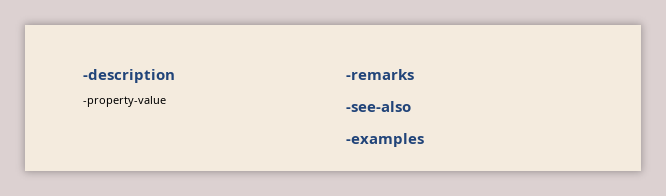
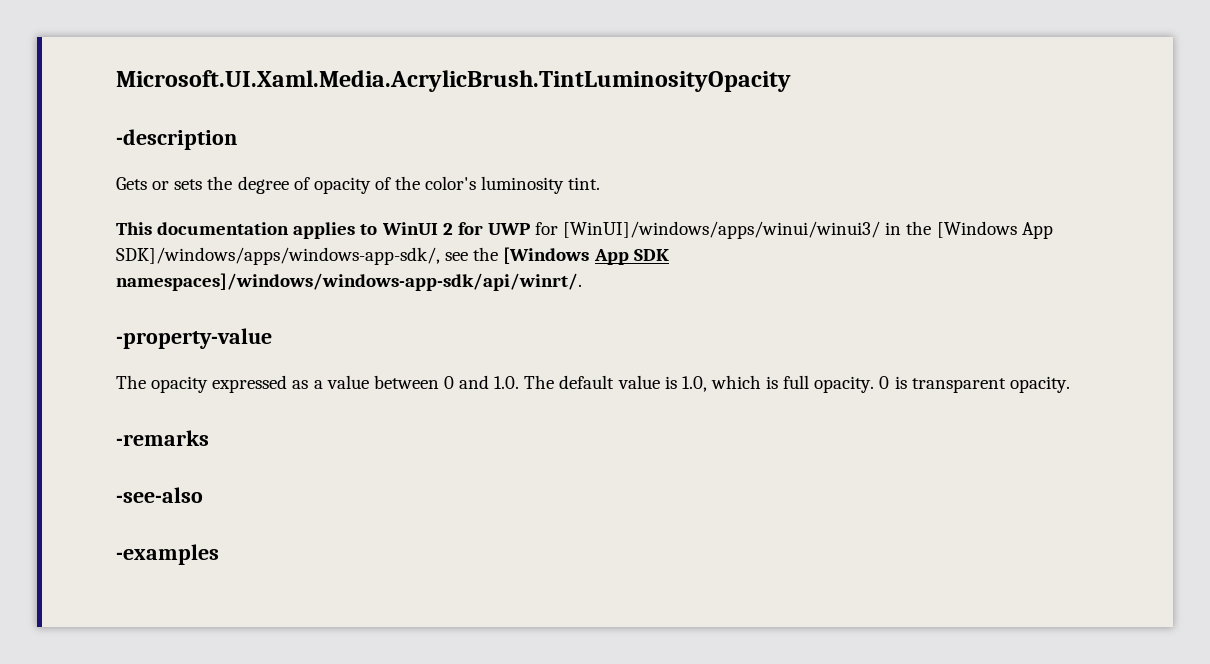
(83, 76) none -> [116,70,791,92] Microsoft.UI.Xaml.Media.AcrylicBrush.TintLuminosityOpacity //
[83,96,166,107] -property-value -> [116,176,601,194] [116,221,1053,239] [116,247,669,265] [116,273,582,291] [116,328,272,349] [116,375,1070,393] Gets or sets the degree of opacity of the color's luminosity tint. // This documentation applies to WinUI 2 for UWP for [WinUI]/windows/apps/winui/winui3/ in the [Windows App SDK]/windows/apps/windows-app-sdk/, see the [Windows App SDK namespaces]/windows/windows-app-sdk/api/winrt/. // -property-value // The opacity expressed as a value between 0 and 1.0. The default value is 1.0, which is full opacity. 0 is transparent opacity.

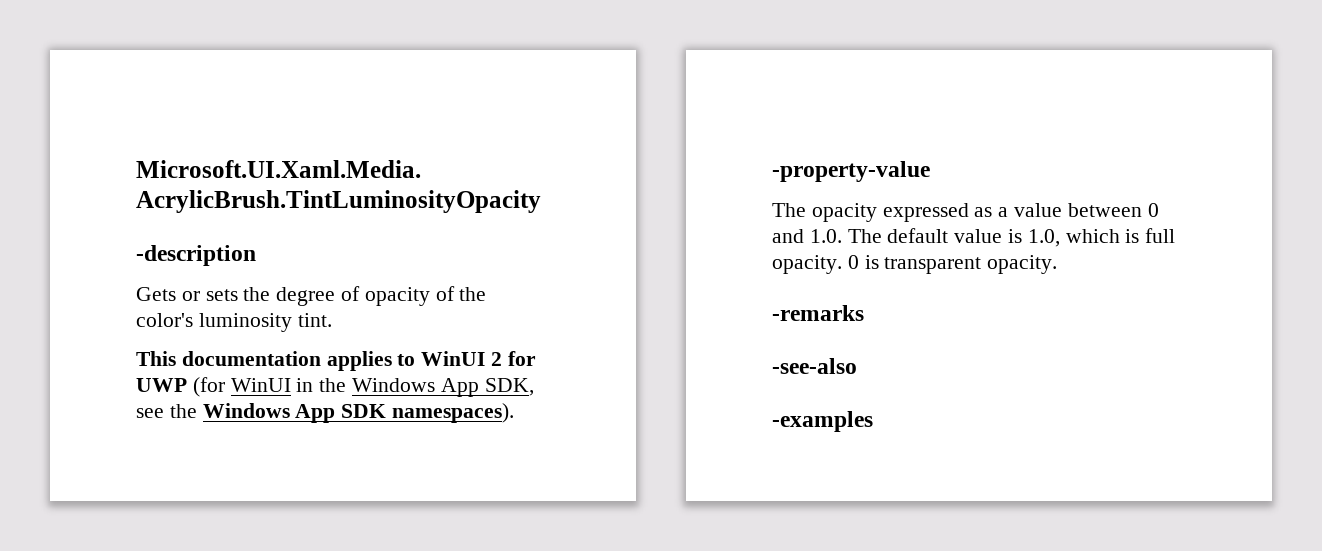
[535,221,1053,239] [116,247,440,265] for [WinUI]/windows/apps/winui/winui3/ in the [Windows App SDK]/windows/apps/windows-app-sdk/, -> [192,377,534,397] (for WinUI in the Windows App SDK,
[503,247,590,264] [Windows -> [202,403,290,418] Windows
[116,273,582,291] namespaces]/windows/windows-app-sdk/api/winrt/. -> [392,403,515,423] namespaces).

